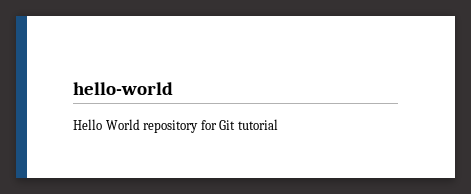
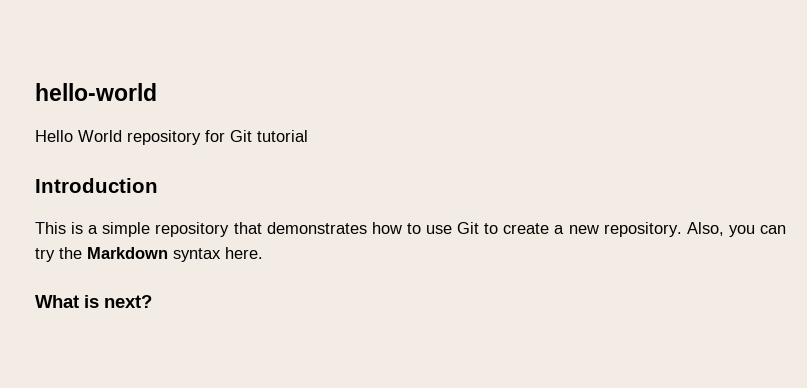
(278, 124) none -> [35,178,158,193] [35,222,786,237] [35,247,263,262] [35,295,152,308] // Introduction // This is a simple repository that demonstrates how to use Git to create a new repository. Also, you can try the Markdown syntax here. // What is next?

